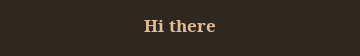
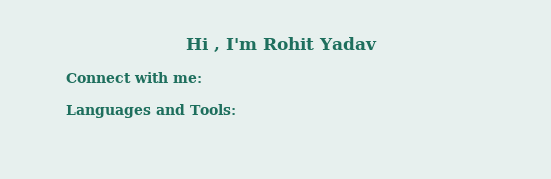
[168,20,216,32] there -> [213,37,377,52] [66,72,202,83] [66,104,236,118] , I'm Rohit Yadav // Connect with me: // Languages and Tools:

